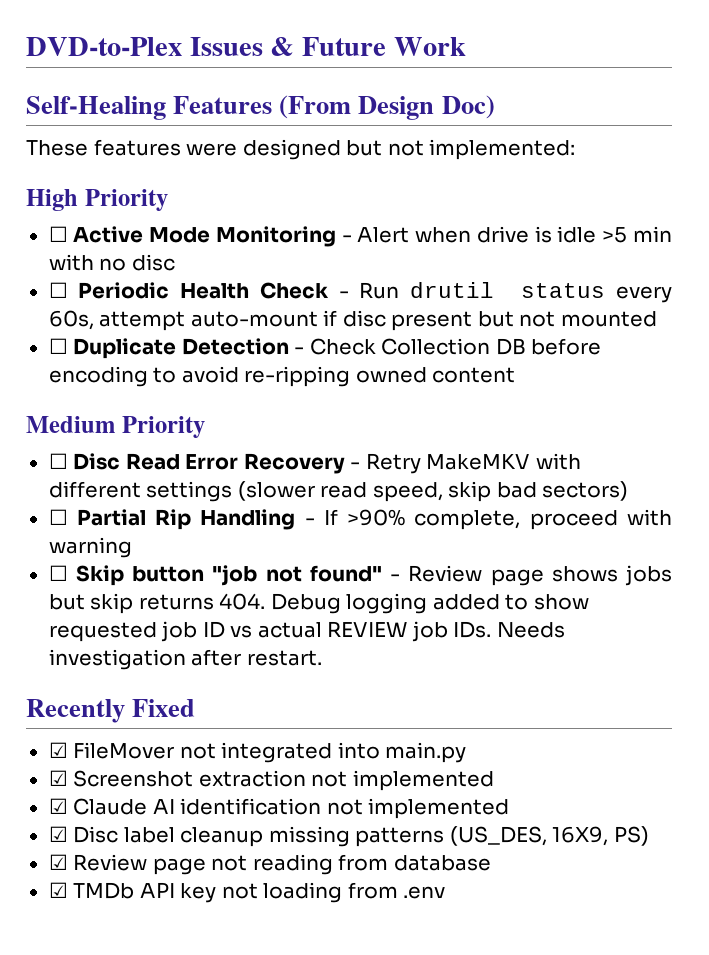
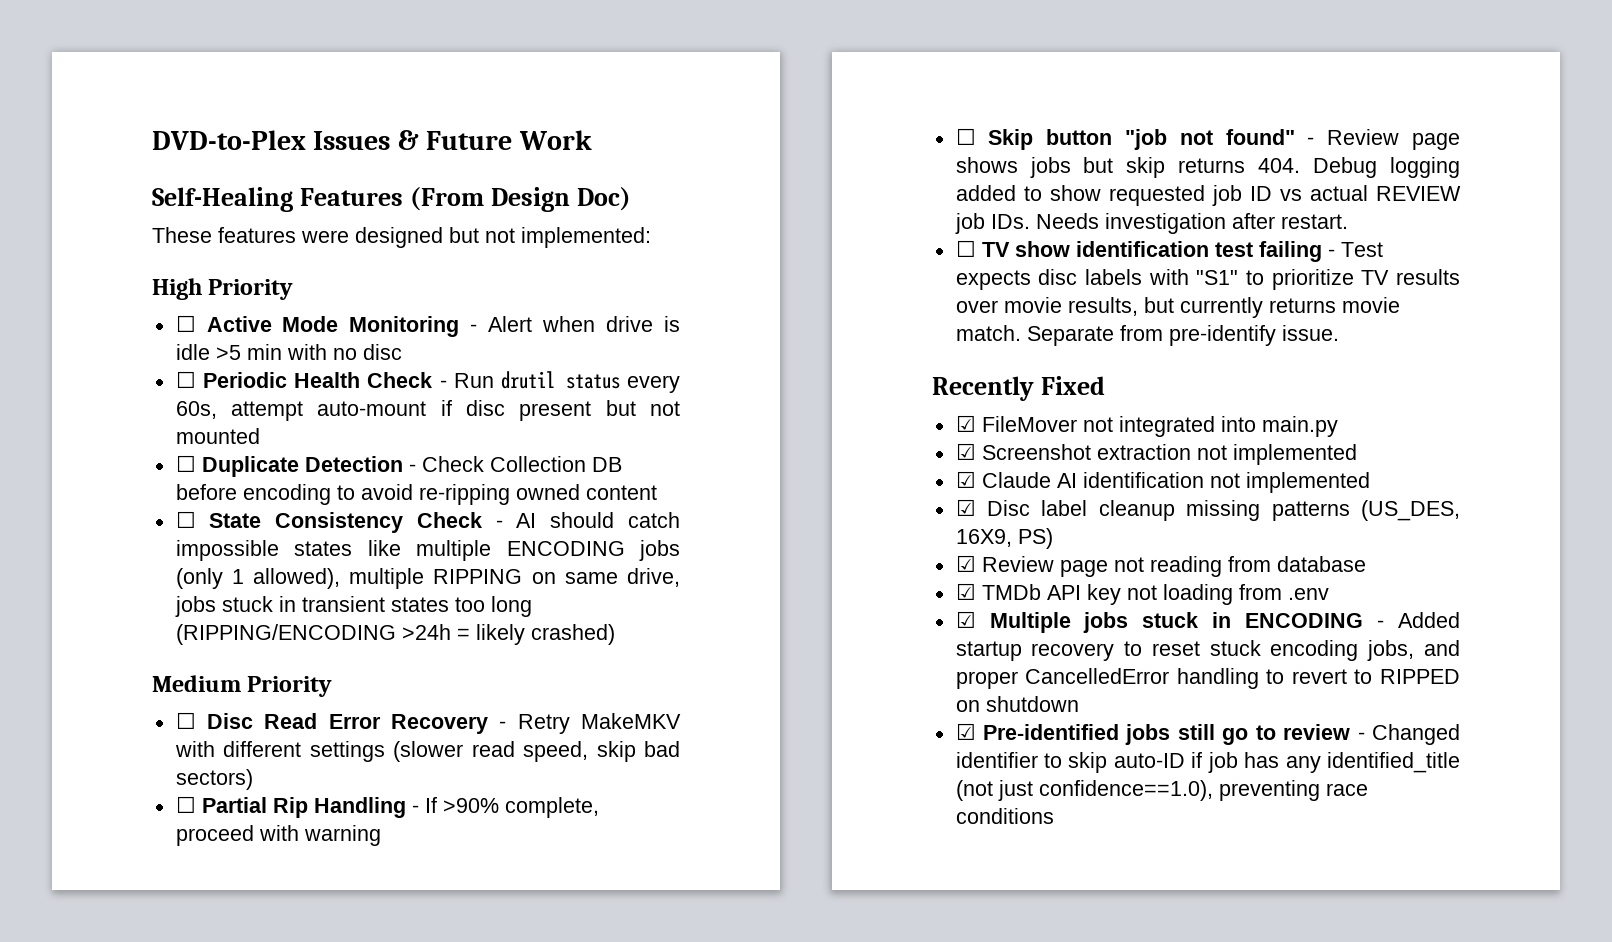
(516, 375) none -> [175,511,681,533] [175,540,680,561] [175,568,680,589] [174,596,532,617] [175,624,615,645] // ☐ State Consistency Check - AI should catch impossible states like multiple ENCODING jobs (only 1 allowed), multiple RIPPING on same drive, jobs stuck in transient states too long (RIPPING/ENCODING >24h = likely crashed)
(322, 658) none -> [955,240,1383,262] [955,269,1460,290] [955,297,1400,318] [955,325,1339,346] // ☐ TV show identification test failing - Test expects disc labels with "S1" to prioritize TV results over movie results, but currently returns movie match. Separate from pre-identify issue.
(446, 892) none -> [955,611,1460,633] [955,640,1460,661] [955,668,1460,689] [955,696,1079,712] [955,723,1460,745] [955,752,1460,773] [955,780,1368,801] [955,808,1054,824] // ☑ Multiple jobs stuck in ENCODING - Added startup recovery to reset stuck encoding jobs, and proper CancelledError handling to revert to RIPPED on shutdown // ☑ Pre-identified jobs still go to review - Changed identifier to skip auto-ID if job has any identified_title (not just confidence==1.0), preventing race conditions

